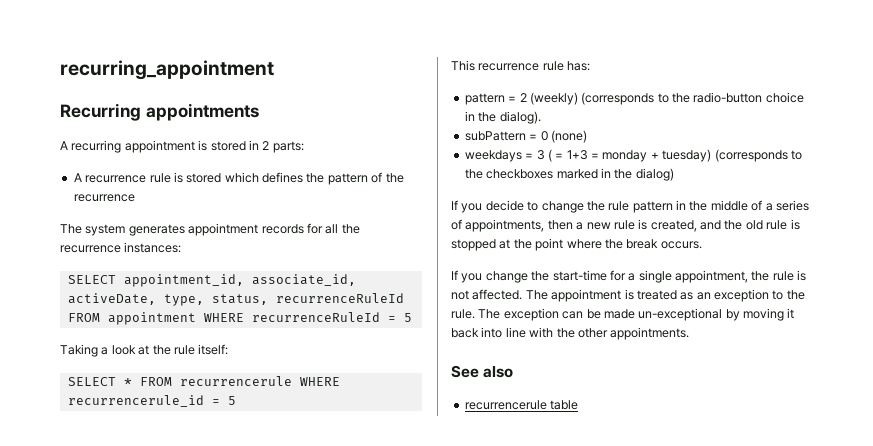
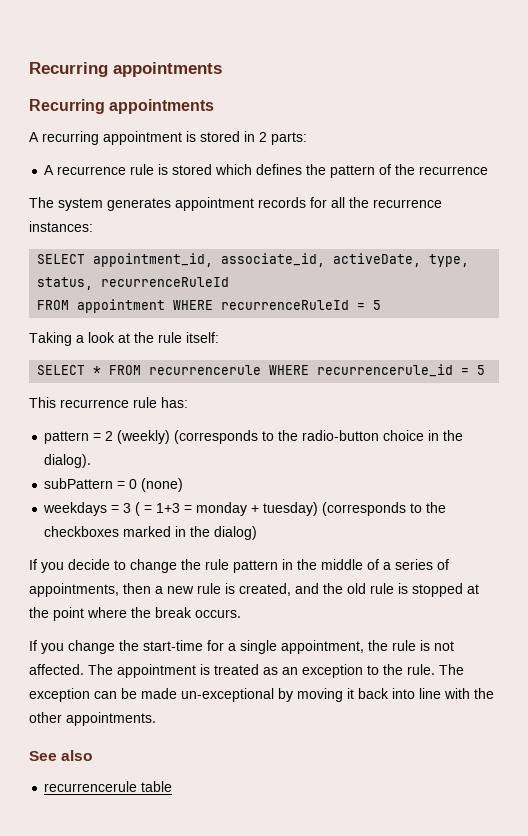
[60,60,274,80] recurring_appointment -> [29,62,222,77] Recurring appointments

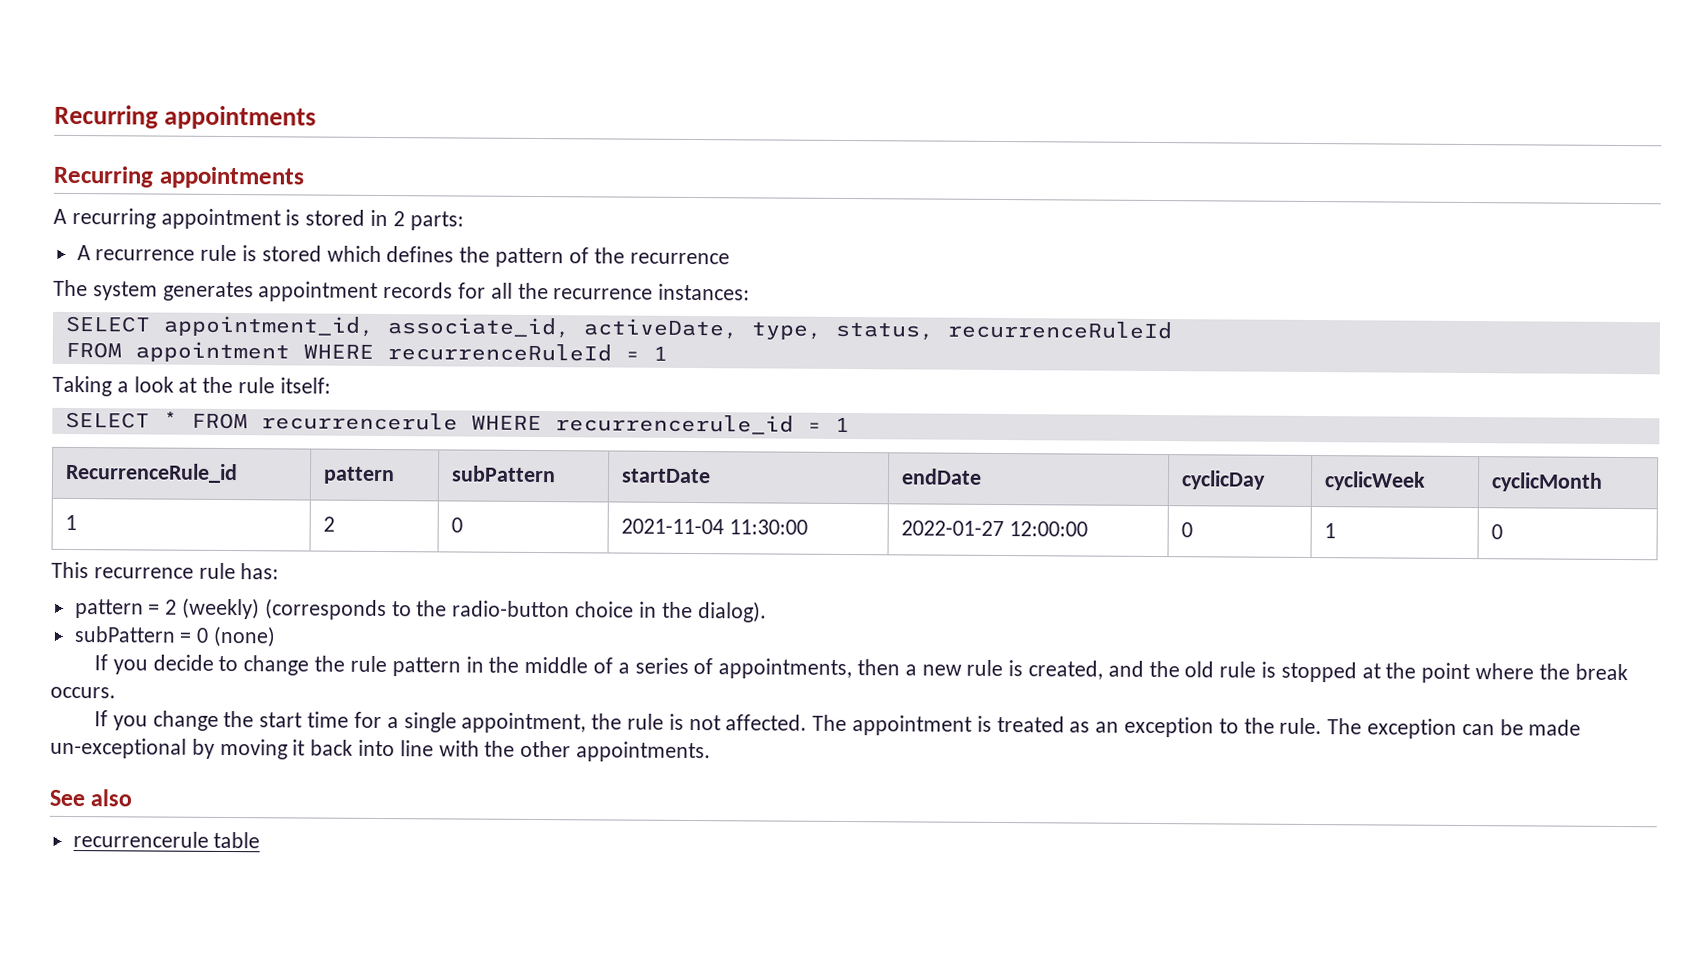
[373,300,382,310] 5 -> [652,346,668,361] 1
[477,365,486,375] 5 -> [834,417,850,433] [65,462,239,484] [323,466,396,485] [451,465,557,483] [621,468,712,484] [901,468,983,485] [1181,470,1267,490] [1324,471,1427,491] [1491,472,1604,492] [65,514,78,531] [323,516,336,532] [451,517,464,533] [621,518,808,535] [901,520,1088,537] [1181,522,1194,538] [1324,523,1337,539] [1491,524,1504,540] 1 // RecurrenceRule_id | pattern | subPattern | startDate | endDate | cyclicDay | cyclicWeek | cyclicMonth // 1 | 2 | 0 | 2021-11-04 11:30:00 | 2022-01-27 12:00:00 | 0 | 1 | 0
[43,502,447,516] [44,526,258,540] // weekdays = 3 ( = 1+3 = monday + tuesday) (corresponds to the checkboxes marked in the dialog) -> (277, 636) none
[143,640,203,651] start-time -> [259,711,350,728] start time

